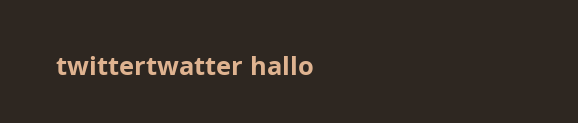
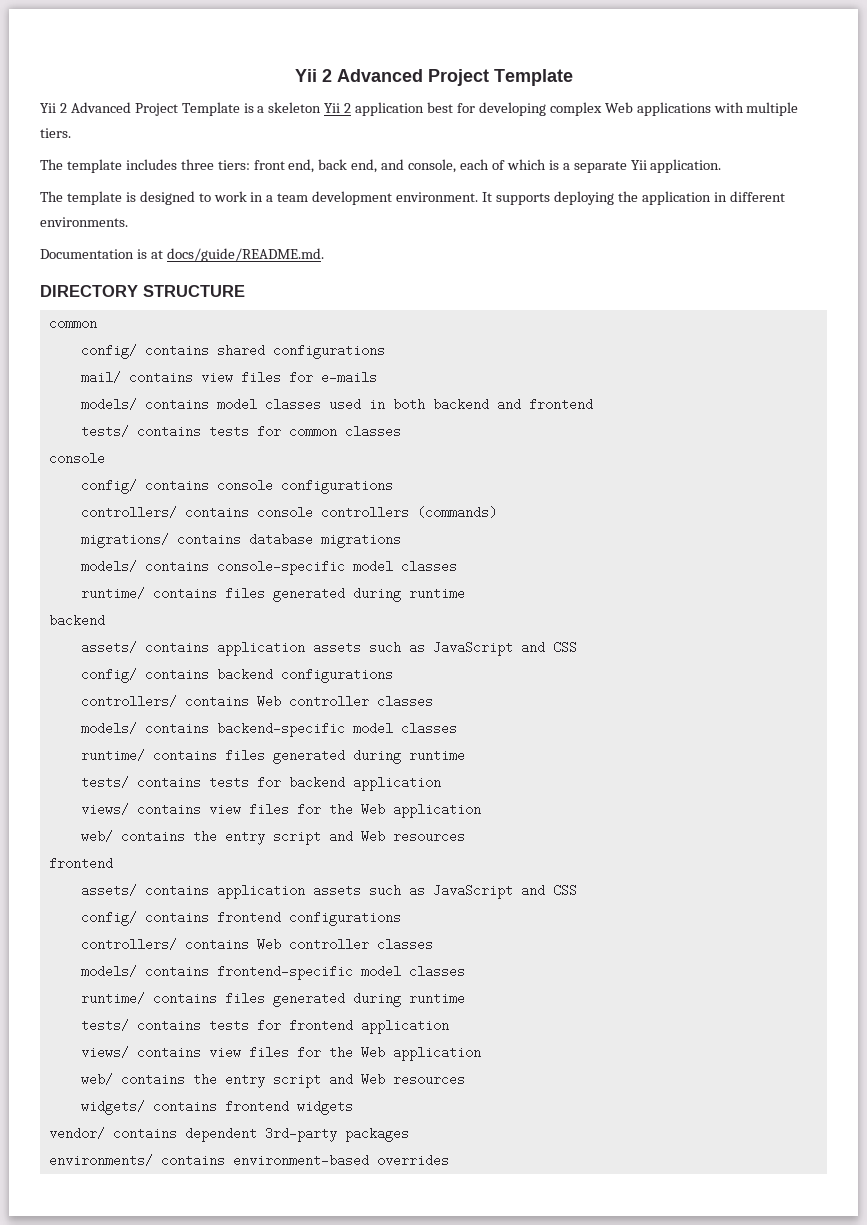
[56,56,314,75] twittertwatter hallo -> [294,69,573,86] [40,102,799,116] [40,128,71,138] [40,159,722,173] [40,191,785,205] [40,217,128,227] [40,248,324,262] [40,285,245,297] [48,317,97,330] [80,344,385,359] [80,371,377,384] [80,398,593,411] [80,425,401,438] [48,452,105,465] [80,479,393,494] [80,506,497,519] [80,533,401,548] [80,560,457,575] [80,587,465,602] [48,614,105,627] [80,641,577,656] [80,668,393,683] [80,695,433,708] [80,722,457,737] [80,749,465,764] [80,776,441,791] [80,803,481,818] [80,830,465,845] [48,857,113,870] [80,884,577,899] [80,911,401,926] [80,938,433,951] [80,965,465,980] [80,992,465,1007] [80,1019,449,1034] [80,1046,481,1061] [80,1073,465,1088] [80,1100,353,1115] [48,1127,409,1142] [48,1154,449,1167] Yii 2 Advanced Project Template // Yii 2 Advanced Project Template is a skeleton Yii 2 application best for developing complex Web applications with multiple tiers. // The template includes three tiers: front end, back end, and console, each of which is a separate Yii application. // The template is designed to work in a team development environment. It supports deploying the application in different environments. // Documentation is at docs/guide/README.md. // DIRECTORY STRUCTURE // common // config/ contains shared configurations // mail/ contains view files for e-mails // models/ contains model classes used in both backend and frontend // tests/ contains tests for common classes // console // config/ contains console configurations // controllers/ contains console controllers (commands) // migrations/ contains database migrations // models/ contains console-specific model classes // runtime/ contains files generated during runtime // backend // assets/ contains application assets such as JavaScript and CSS // config/ contains backend configurations // controllers/ contains Web controller classes // models/ contains backend-specific model classes // runtime/ contains files generated during runtime // tests/ contains tests for backend application // views/ contains view files for the Web application // web/ contains the entry script and Web resources // frontend // assets/ contains application assets such as JavaScript and CSS // config/ contains frontend configurations // controllers/ contains Web controller classes // models/ contains frontend-specific model classes // runtime/ contains files generated during runtime // tests/ contains tests for frontend application // views/ contains view files for the Web application // web/ contains the entry script and Web resources // widgets/ contains frontend widgets // vendor/ contains dependent 3rd-party packages // environments/ contains environment-based overrides

